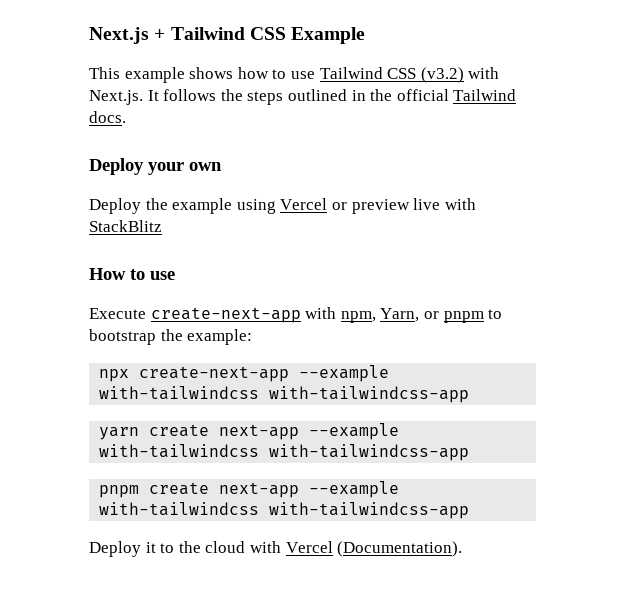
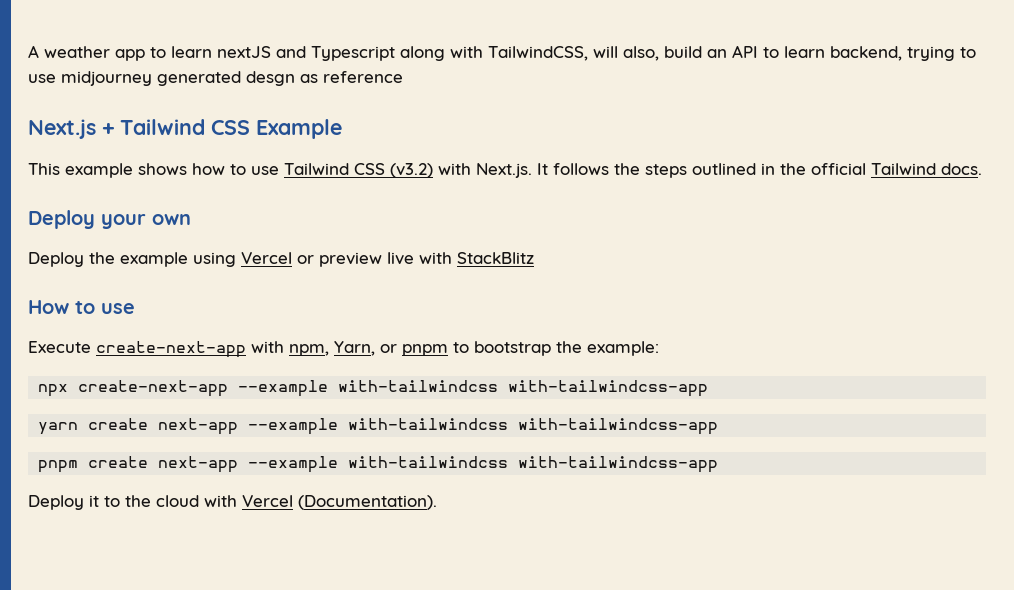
(89, 35) none -> [28,45,976,61] [28,71,403,86] A weather app to learn nextJS and Typescript along with TailwindCSS, will also, build an API to learn backend, trying to use midjourney generated desgn as reference //

